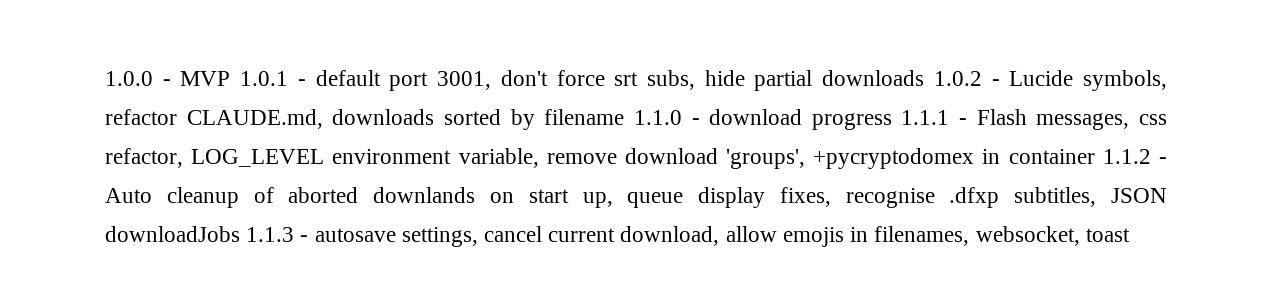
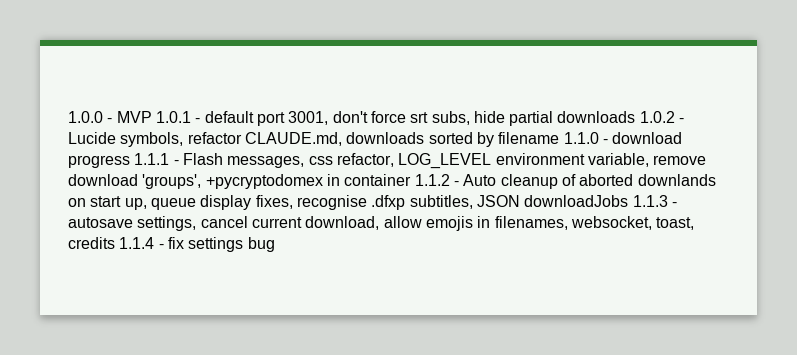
[1085,228,1130,242] toast -> [656,217,695,230] [68,237,275,252] toast, credits 1.1.4 - fix settings bug

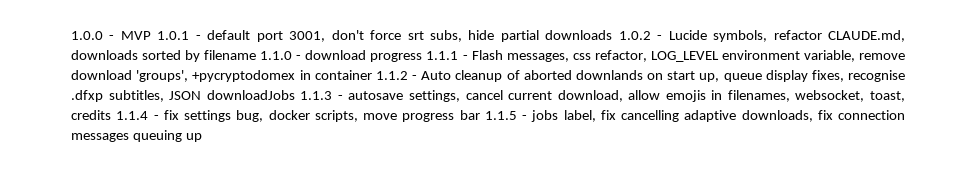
[247,237,275,252] bug -> [236,110,905,122] [71,130,202,142] bug, docker scripts, move progress bar 1.1.5 - jobs label, fix cancelling adaptive downloads, fix connection messages queuing up

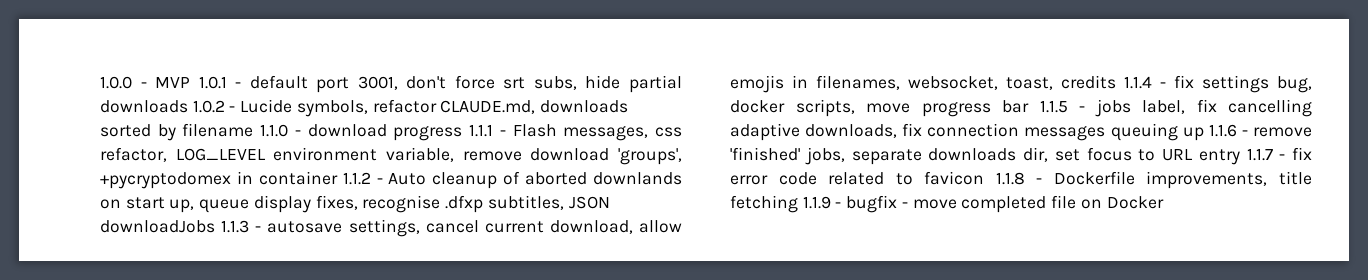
(202, 137) none -> [1208,124,1312,137] [730,147,1312,165] [730,171,1312,189] [730,195,1164,213] 1.1.6 - remove 'finished' jobs, separate downloads dir, set focus to URL entry 1.1.7 - fix error code related to favicon 1.1.8 - Dockerfile improvements, title fetching 1.1.9 - bugfix - move completed file on Docker

